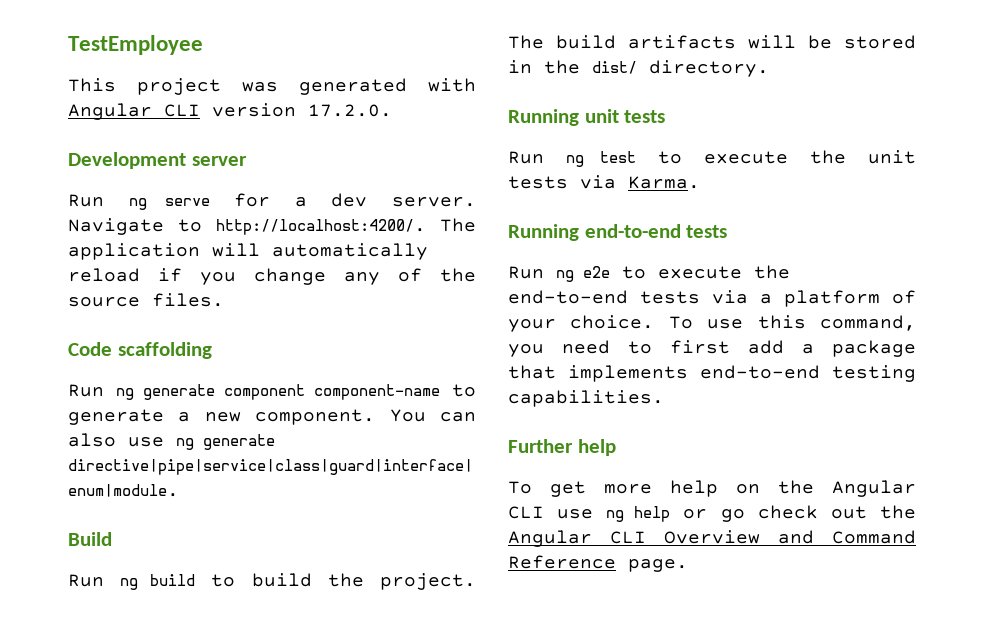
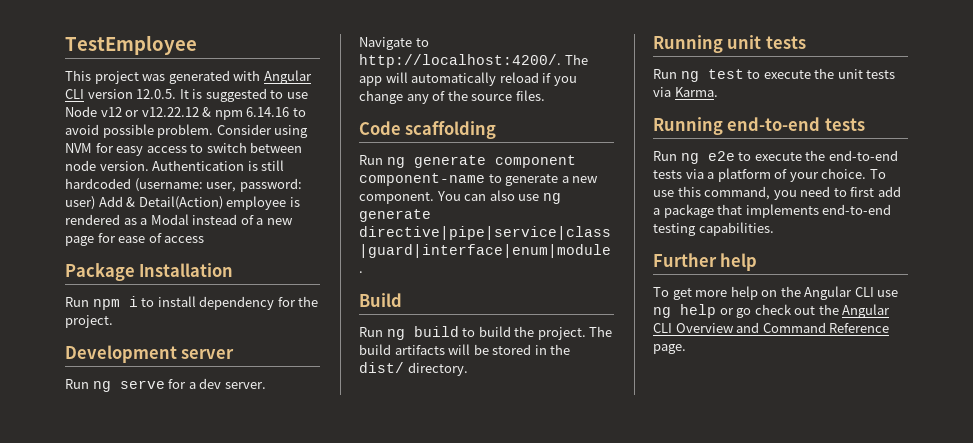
[308,104,392,117] 17.2.0. -> [136,88,308,102] [65,106,306,120] [65,124,309,138] [65,142,303,156] [65,160,285,171] [65,178,302,192] [65,196,300,210] [65,214,293,225] [65,233,205,246] [65,263,234,281] [65,296,319,310] [65,315,113,328] 12.0.5. It is suggested to use Node v12 or v12.22.12 & npm 6.14.16 to avoid possible problem. Consider using NVM for easy access to switch between node version. Authentication is still hardcoded (username: user, password: user) Add & Detail(Action) employee is rendered as a Modal instead of a new page for ease of access // Package Installation // Run npm i to install dependency for the project.
[68,243,200,260] application -> [359,76,382,86] app

